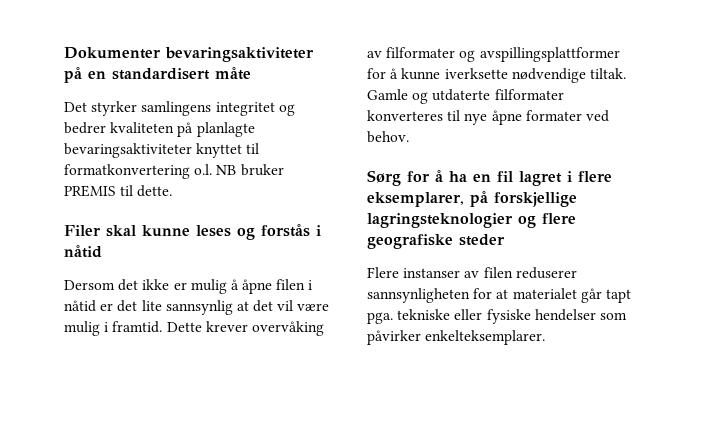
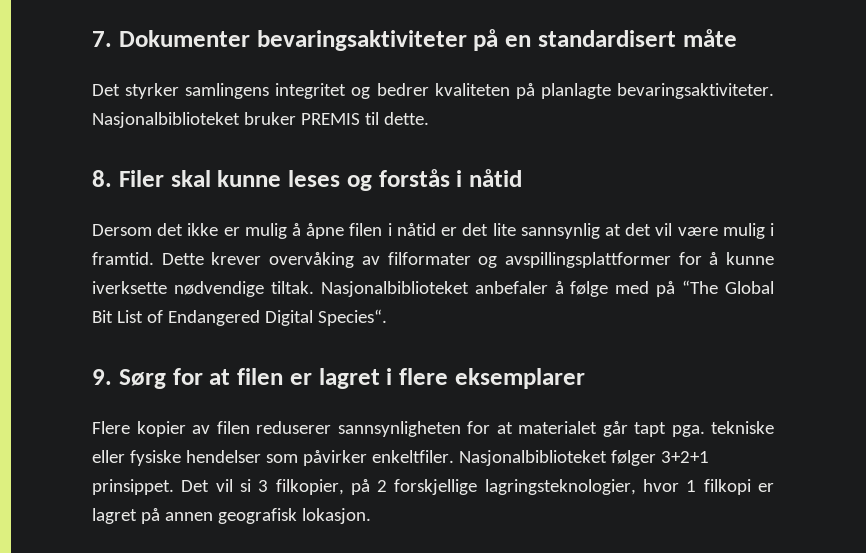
(64, 53) none -> [92,31,112,47] 7.
[64,143,260,158] [64,164,237,179] bevaringsaktiviteter knyttet til formatkonvertering o.l. NB -> [616,83,774,99] [92,112,240,128] bevaringsaktiviteter. Nasjonalbiblioteket
(173, 191) none -> [92,170,112,187] 8.
[367,89,564,104] [367,110,609,125] [367,131,409,143] [367,170,612,186] [367,191,577,207] [367,213,576,228] [367,234,505,249] Gamle og utdaterte filformater konverteres til nye åpne formater ved behov. // Sørg for å ha en fil lagret i flere eksemplarer, på forskjellige lagringsteknologier og flere geografiske steder -> [320,280,774,297] [92,309,387,326] [92,368,585,389] Nasjonalbiblioteket anbefaler å følge med på “The Global Bit List of Endangered Digital Species“. // 9. Sørg for at filen er lagret i flere eksemplarer
[403,268,461,278] instanser -> [136,421,186,437] kopier
[425,330,546,345] enkelteksemplarer. -> [371,450,709,466] [92,479,774,495] [92,508,371,524] enkeltfiler. Nasjonalbiblioteket følger 3+2+1 prinsippet. Det vil si 3 filkopier, på 2 forskjellige lagringsteknologier, hvor 1 filkopi er lagret på annen geografisk lokasjon.

